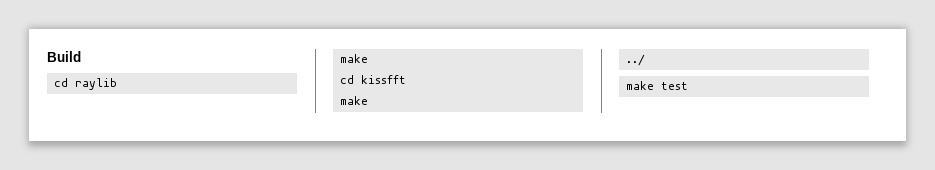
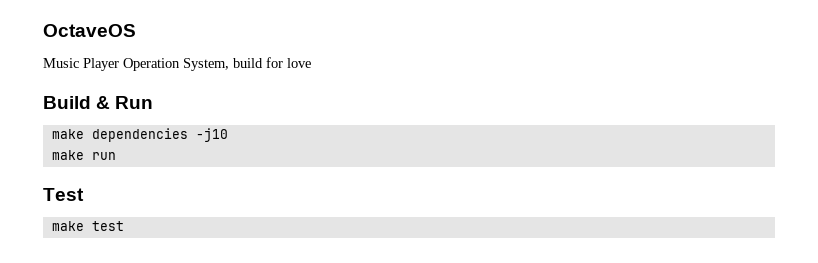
(47, 56) none -> [43,24,136,37] [43,57,311,71] OctaveOS // Music Player Operation System, build for love //
[54,78,118,90] [340,54,369,63] [340,75,407,84] [340,96,369,105] [626,54,646,66] // cd raylib // make // cd kissfft // make // ../ -> [96,96,154,109] [51,128,228,142] [51,150,116,160] [43,188,84,201] & Run // make dependencies -j10 // make run // Test

